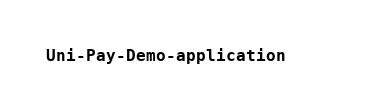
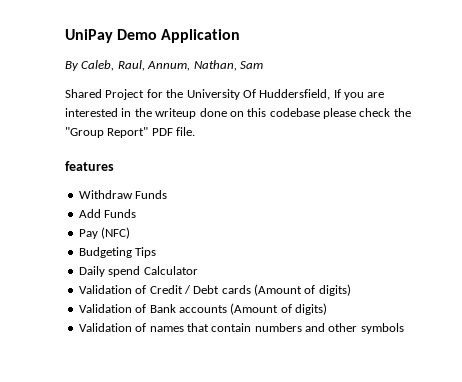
[46,48,286,64] Uni-Pay-Demo-application -> [65,29,241,43] [65,60,263,71] [65,89,385,100] [65,108,411,119] [65,127,196,138] [65,161,114,171] [78,190,168,199] [78,209,137,218] [78,227,131,239] [78,247,157,258] [78,266,198,277] [78,284,351,296] [78,303,327,315] [78,323,404,334] UniPay Demo Application // By Caleb, Raul, Annum, Nathan, Sam // Shared Project for the University Of Huddersfield, If you are interested in the writeup done on this codebase please check the "Group Report" PDF file. // features // Withdraw Funds // Add Funds // Pay (NFC) // Budgeting Tips // Daily spend Calculator // Validation of Credit / Debt cards (Amount of digits) // Validation of Bank accounts (Amount of digits) // Validation of names that contain numbers and other symbols

